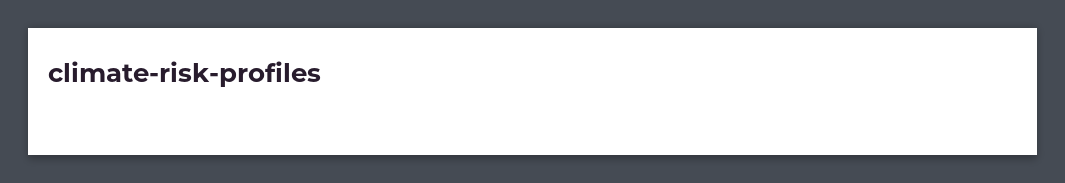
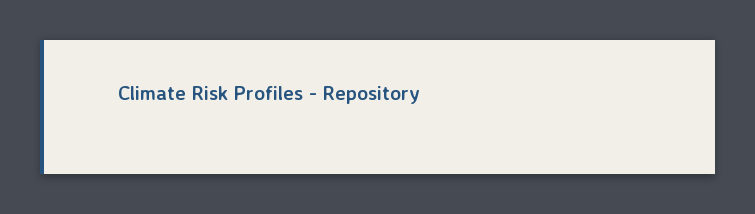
[48,61,321,87] climate-risk-profiles -> [118,86,420,104] Climate Risk Profiles - Repository

